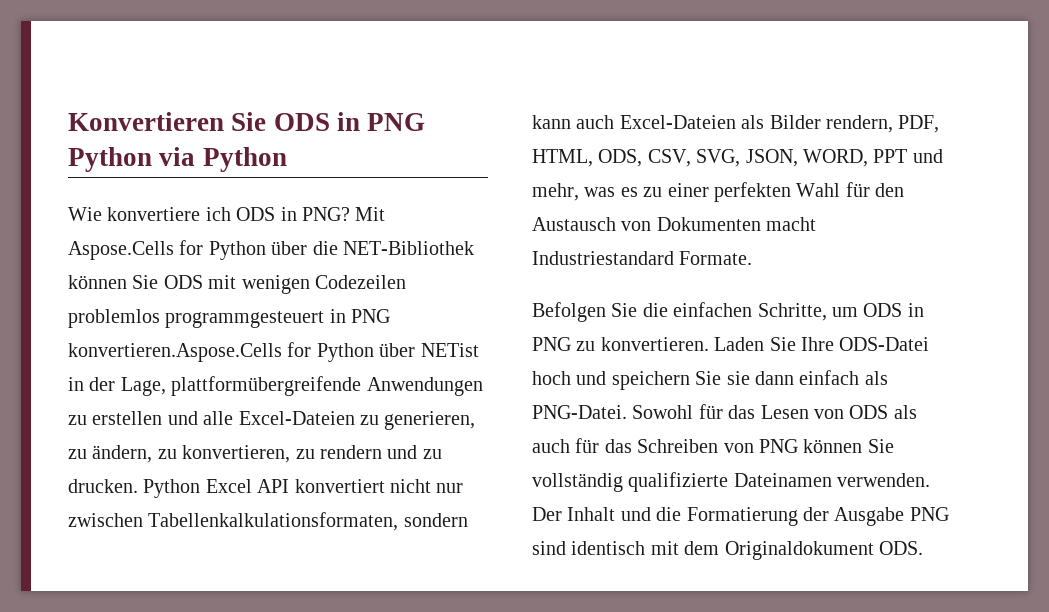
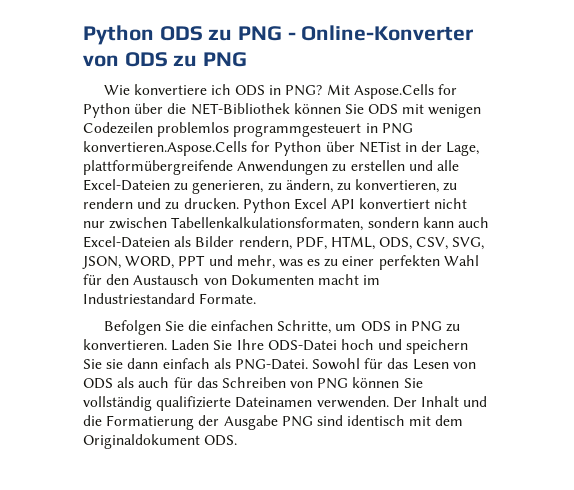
[68,112,426,131] [68,147,287,172] Konvertieren Sie ODS in PNG Python via Python -> [83,25,474,45] [83,52,248,67] Python ODS zu PNG - Online-Konverter von ODS zu PNG
(817, 224) none -> [363,275,381,285] im

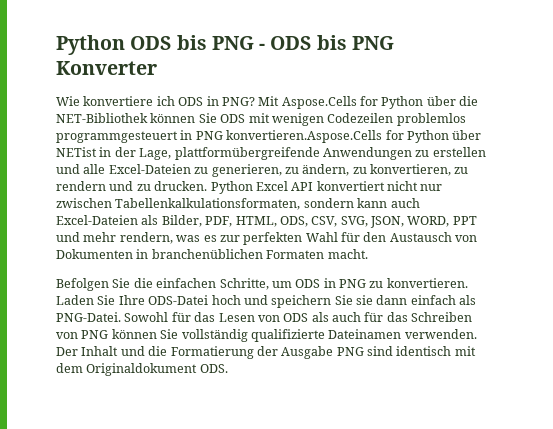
[208,29,233,41] zu -> [176,35,207,50] bis
[301,25,474,41] [83,52,248,67] Online-Konverter von ODS zu PNG -> [270,35,394,50] [56,61,157,75] ODS bis PNG Konverter
[195,236,292,250] Bilder rendern, -> [161,215,202,227] Bilder,
[236,255,375,269] mehr, was es zu einer -> [83,232,240,244] mehr rendern, was es zur
[317,274,381,285] [83,293,257,304] macht im Industriestandard Formate. -> [136,249,368,259] in branchenüblichen Formaten macht.

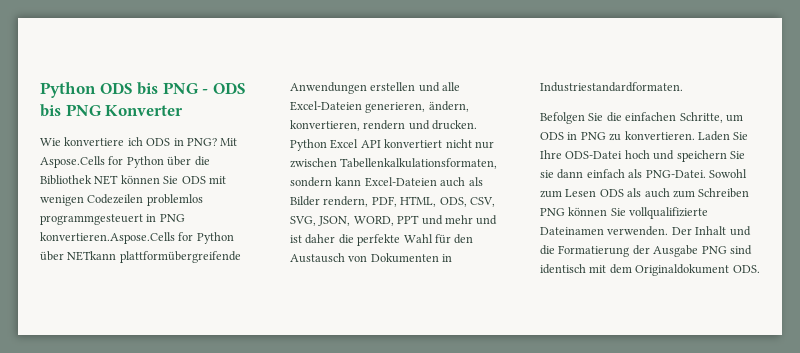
[56,113,148,123] NET-Bibliothek -> [40,175,119,185] Bibliothek NET
[56,147,172,160] NETist in der Lage, -> [67,251,117,261] NETkann
[415,150,430,157] zu -> (367, 88) none
[194,164,469,177] zu generieren, zu ändern, zu konvertieren, zu -> [365,101,469,113] [290,120,360,131] generieren, ändern, konvertieren,
[136,184,151,191] zu -> (430, 125) none
[390,198,420,208] [56,215,202,227] auch Excel-Dateien als Bilder, -> [364,177,483,187] [290,196,369,207] Excel-Dateien auch als Bilder rendern,
[119,232,303,245] rendern, was es zur perfekten -> [476,215,498,225] [290,234,401,246] und ist daher die perfekte
[151,249,368,259] branchenüblichen Formaten macht. -> [540,82,683,92] Industriestandardformaten.
[171,312,473,322] [56,332,78,339] für das Lesen von ODS als auch für das Schreiben von -> [540,188,750,198] zum Lesen ODS als auch zum Schreiben
[181,329,325,342] vollständig qualifizierte -> [629,207,709,219] vollqualifizierte

